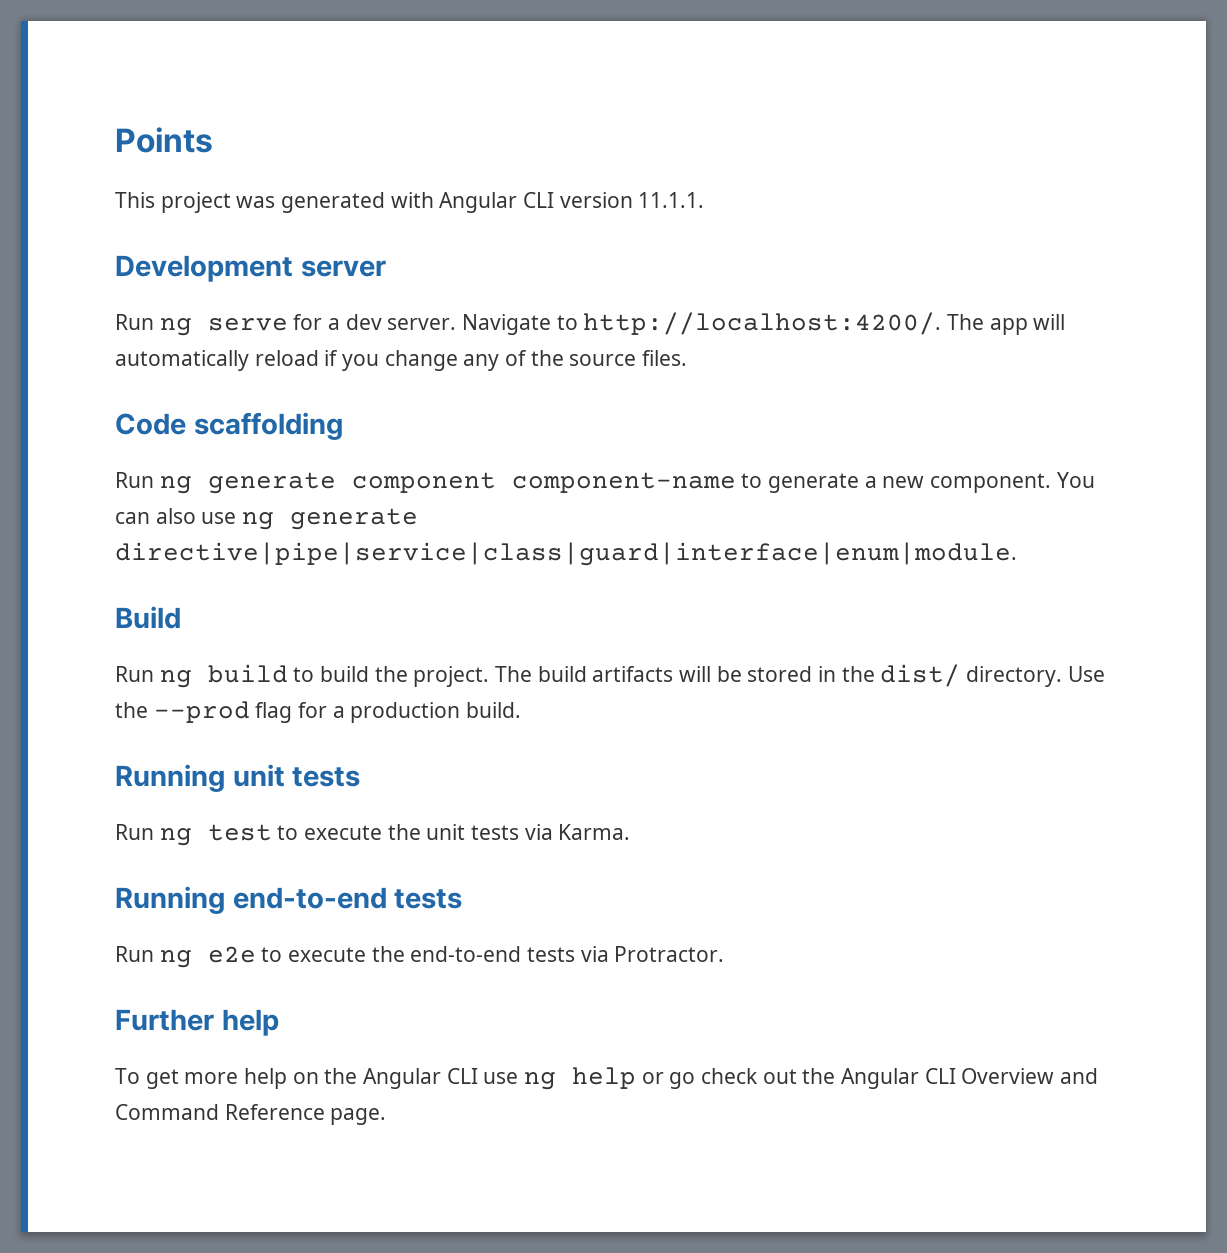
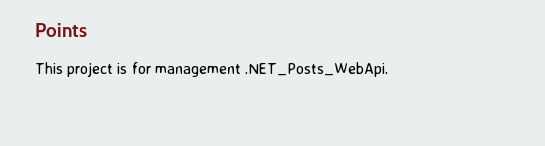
[236,192,705,213] [115,255,386,282] [115,312,1066,336] [115,350,688,371] [115,412,343,440] [115,472,1095,494] [115,508,419,530] [115,542,1017,566] [115,606,181,629] [115,664,1105,688] [115,701,522,723] [115,764,361,792] [115,824,631,846] [115,886,463,914] [115,946,725,968] [115,1009,279,1036] [115,1067,1099,1090] [115,1104,387,1125] was generated with Angular CLI version 11.1.1. // Development server // Run ng serve for a dev server. Navigate to http://localhost:4200/. The app will automatically reload if you change any of the source files. // Code scaffolding // Run ng generate component component-name to generate a new component. You can also use ng generate directive|pipe|service|class|guard|interface|enum|module. // Build // Run ng build to build the project. The build artifacts will be stored in the dist/ directory. Use the --prod flag for a production build. // Running unit tests // Run ng test to execute the unit tests via Karma. // Running end-to-end tests // Run ng e2e to execute the end-to-end tests via Protractor. // Further help // To get more help on the Angular CLI use ng help or go check out the Angular CLI Overview and Command Reference page. -> [117,62,388,77] is for management .NET_Posts_WebApi.

